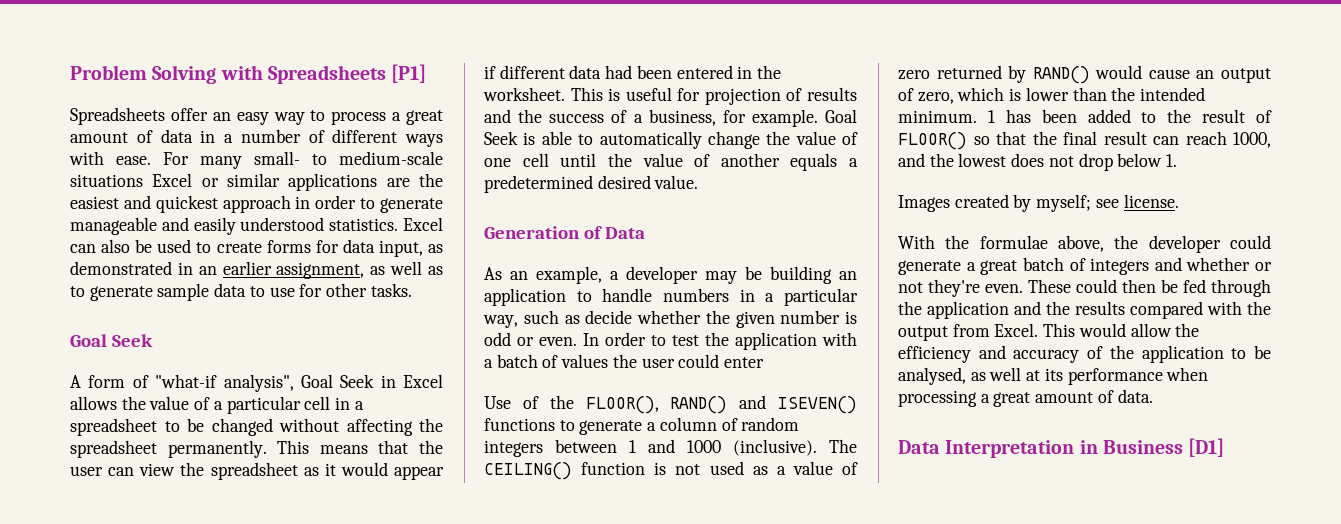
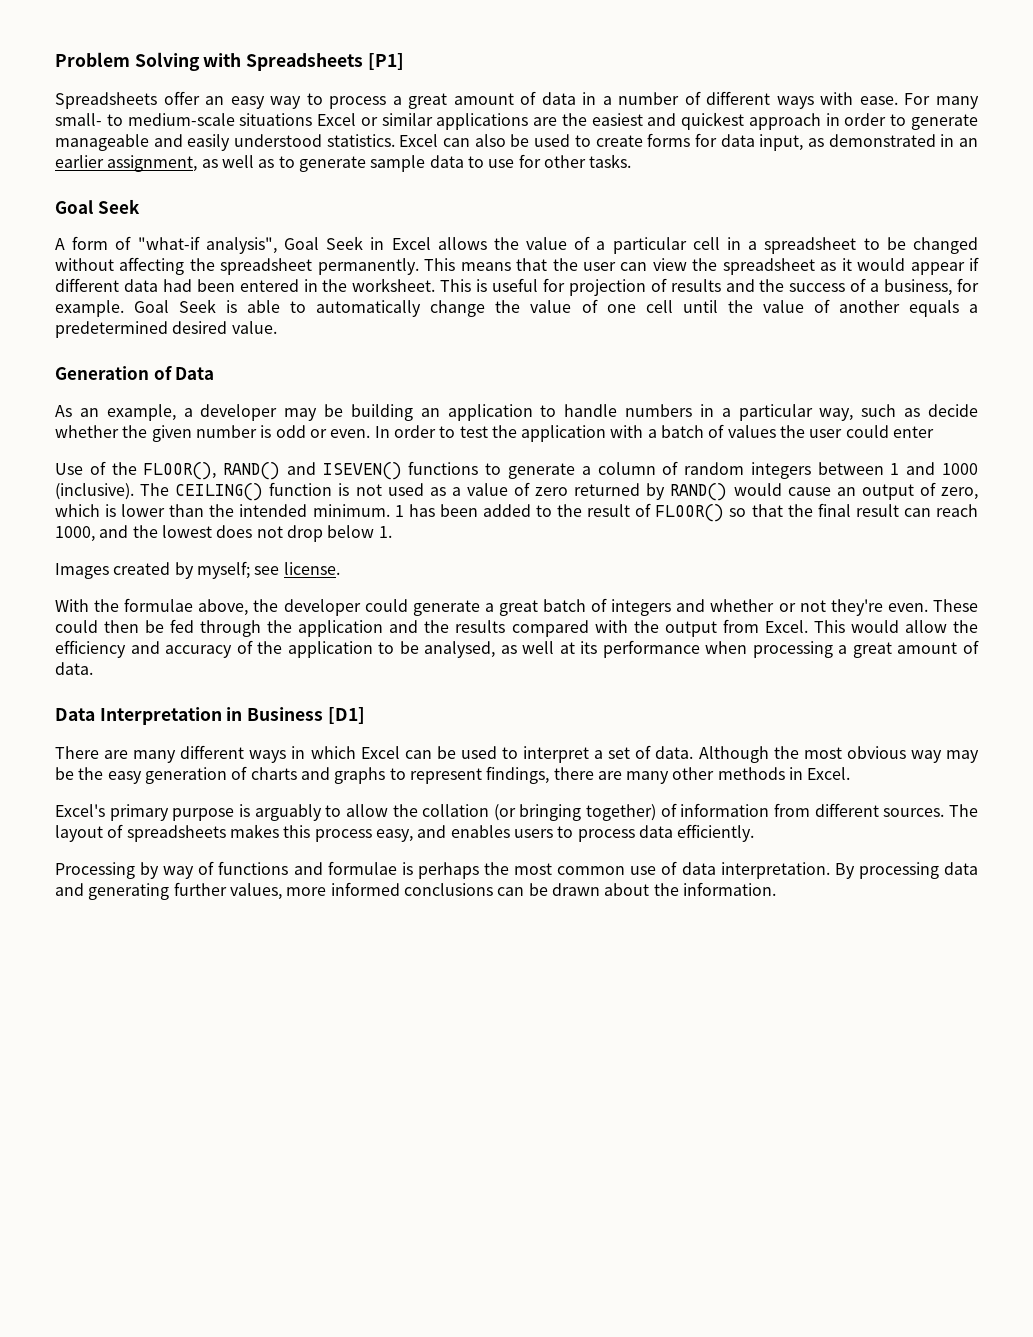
(1225, 447) none -> [55,745,980,763] [55,766,851,784] [55,803,978,821] [55,824,755,842] [55,861,978,879] [55,882,776,900] // There are many different ways in which Excel can be used to interpret a set of data. Although the most obvious way may be the easy generation of charts and graphs to represent findings, there are many other methods in Excel. // Excel's primary purpose is arguably to allow the collation (or bringing together) of information from different sources. The layout of spreadsheets makes this process easy, and enables users to process data efficiently. // Processing by way of functions and formulae is perhaps the most common use of data interpretation. By processing data and generating further values, more informed conclusions can be drawn about the information.

